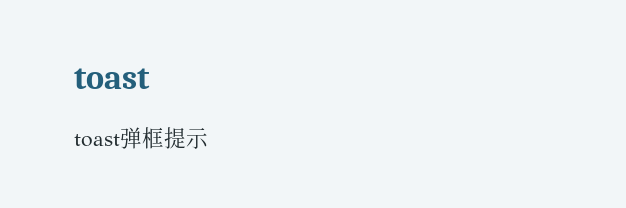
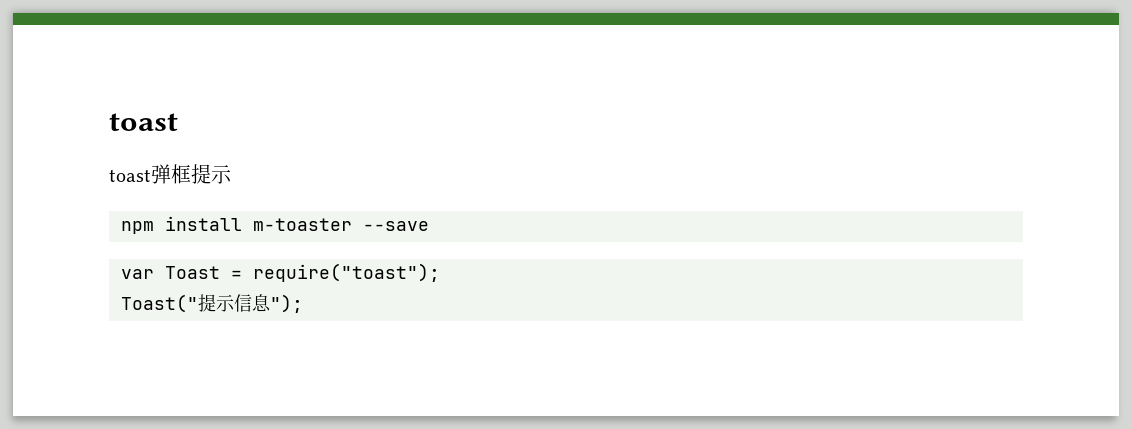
(208, 138) none -> [121,216,429,234] [121,263,440,282] [121,294,303,313] // npm install m-toaster --save // var Toast = require("toast"); // Toast("提示信息");

